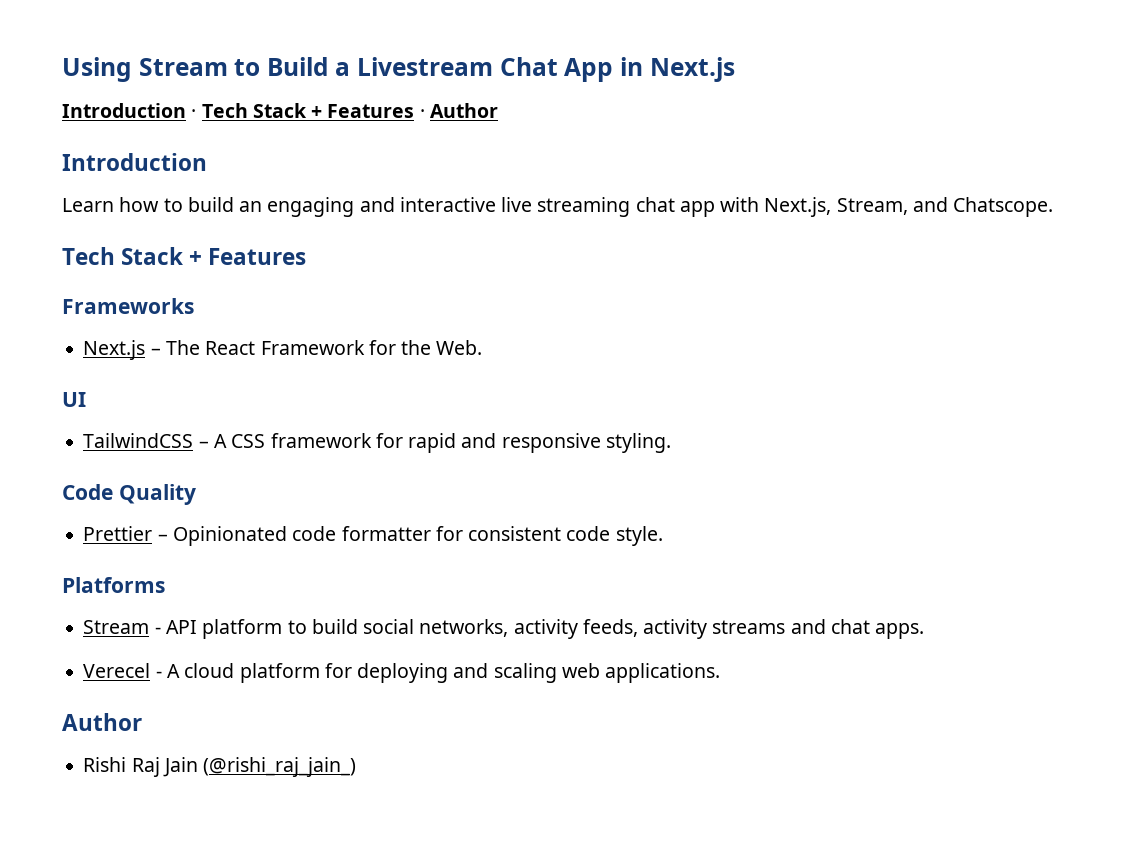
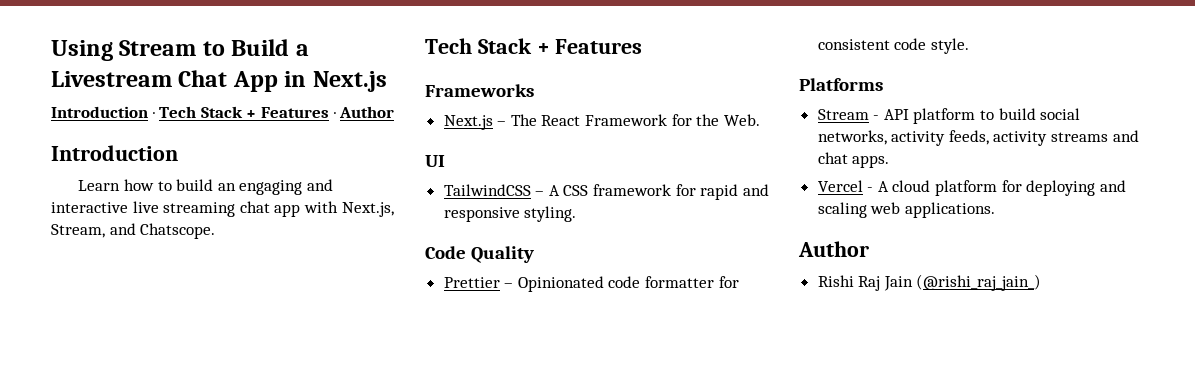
[83,663,151,678] Verecel -> [817,180,863,192] Vercel

